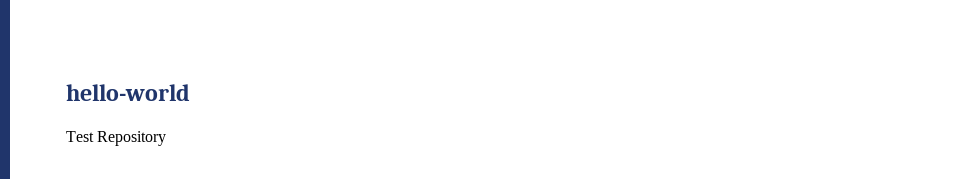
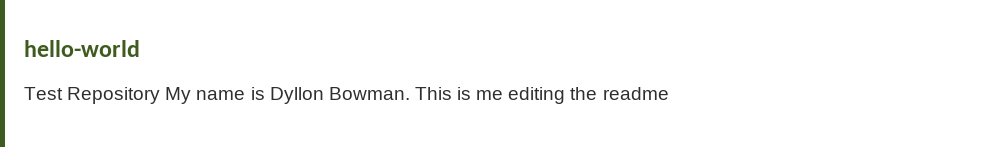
(167, 138) none -> [165,87,669,104] My name is Dyllon Bowman. This is me editing the readme

